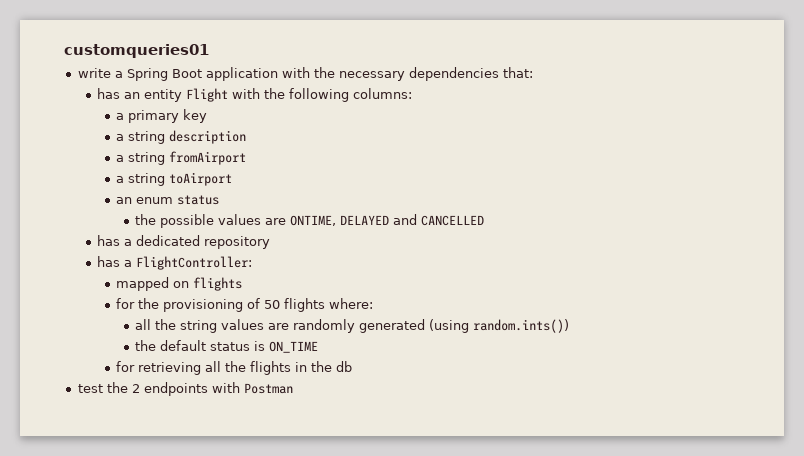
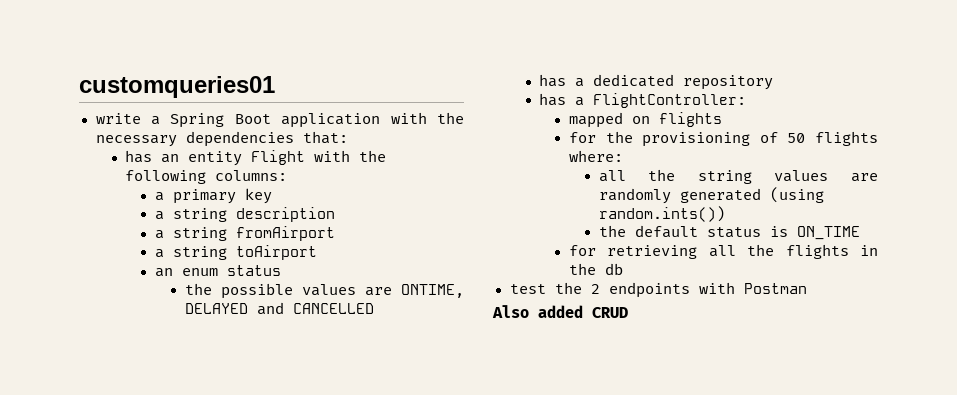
(293, 388) none -> [492,305,628,318] // Also added CRUD

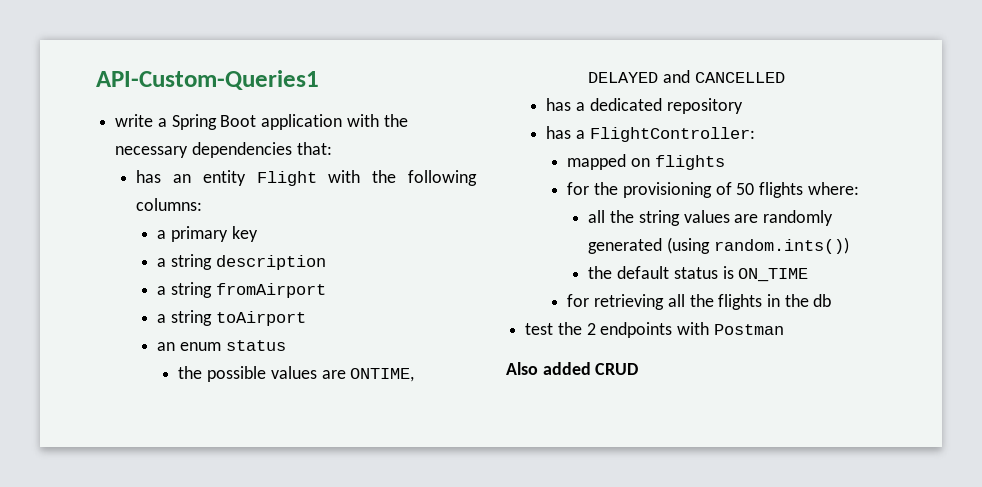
[79,76,275,98] customqueries01 -> [96,70,319,90] API-Custom-Queries1

